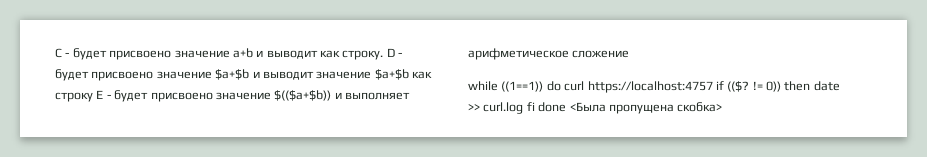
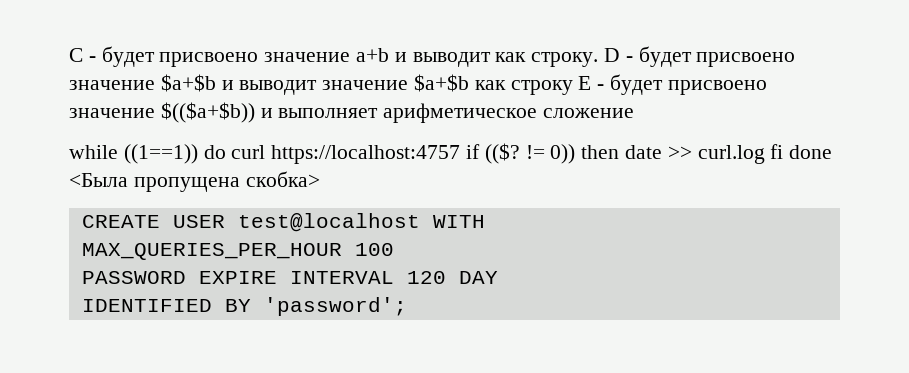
(723, 107) none -> [81,213,485,232] [81,243,394,260] [81,271,498,284] [81,297,407,316] // CREATE USER test@localhost WITH // MAX_QUERIES_PER_HOUR 100 // PASSWORD EXPIRE INTERVAL 120 DAY // IDENTIFIED BY 'password';

